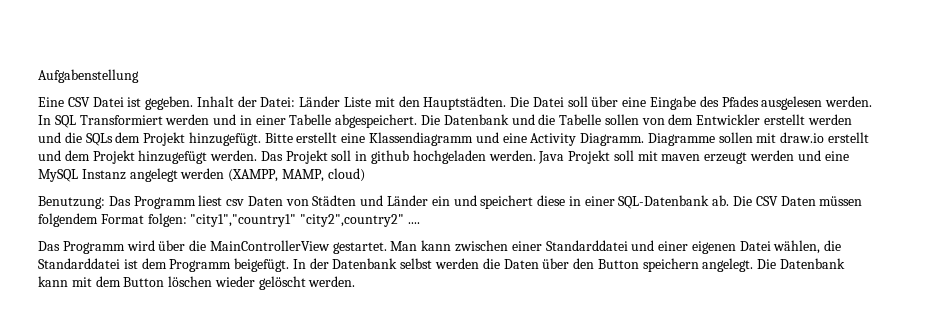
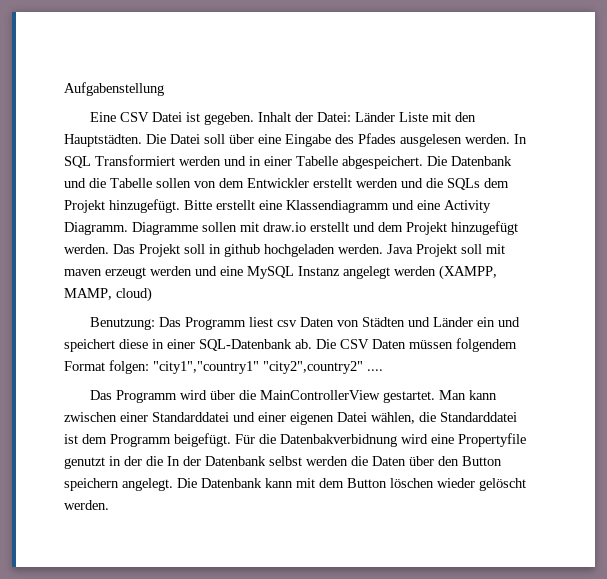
(290, 265) none -> [235,433,526,447] [64,456,163,469] Für die Datenbakverbidnung wird eine Propertyfile genutzt in der die

